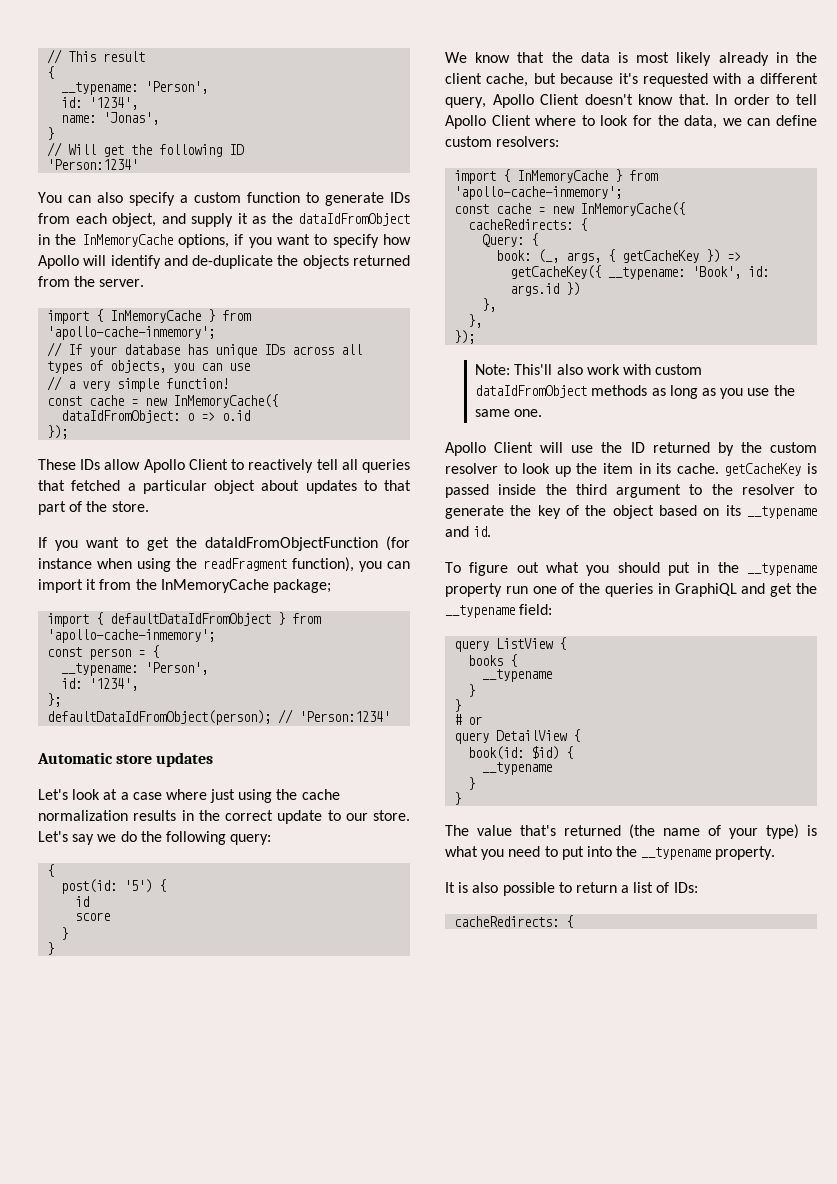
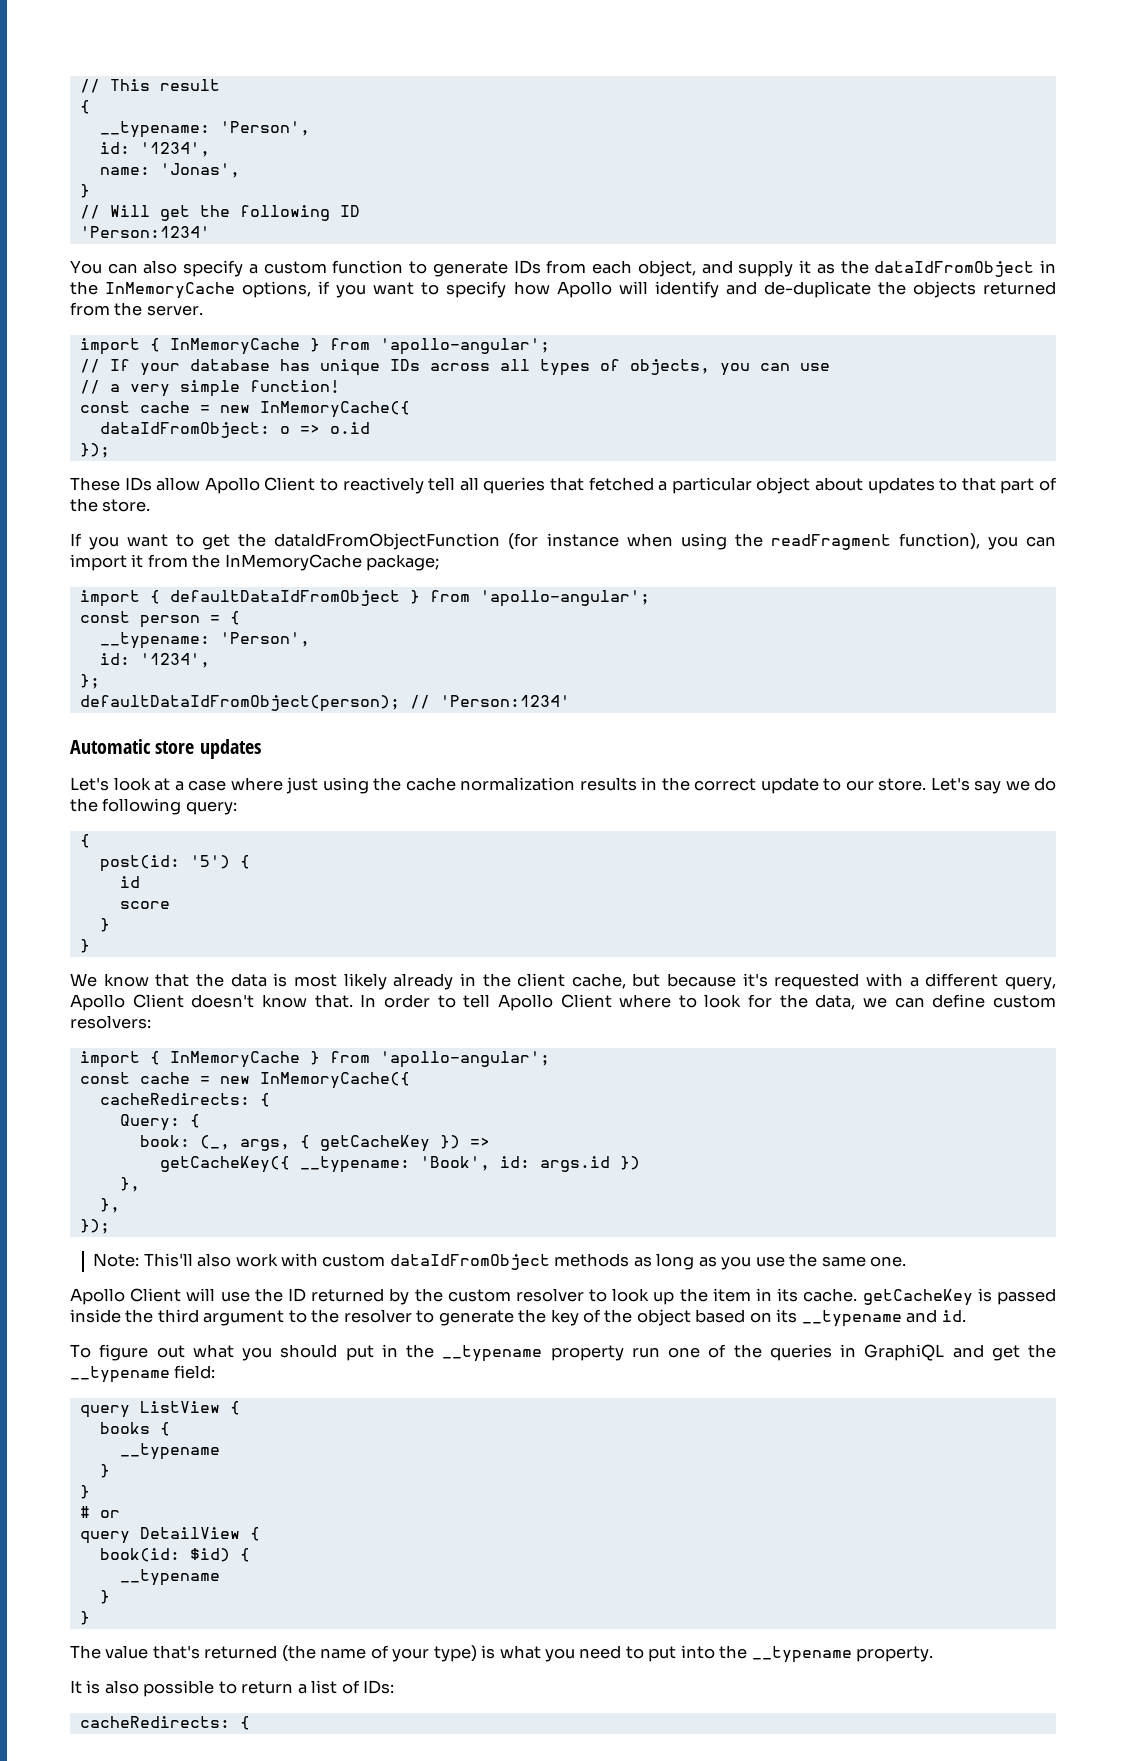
[47,326,216,340] 'apollo-cache-inmemory'; -> [379,338,550,355] 'apollo-angular';
[47,629,216,643] 'apollo-cache-inmemory'; -> [479,590,650,607] 'apollo-angular';
[454,186,623,200] 'apollo-cache-inmemory'; -> [379,1051,550,1068] 'apollo-angular';

